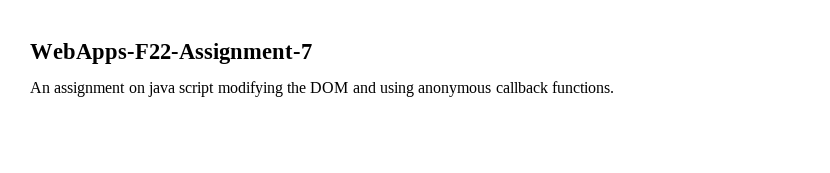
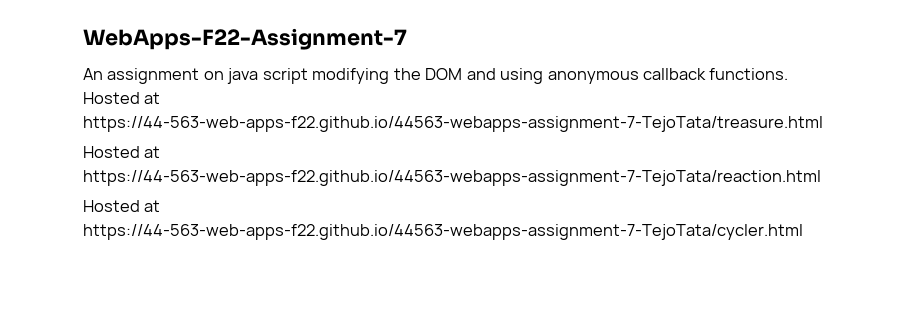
(614, 87) none -> [83,92,161,104] [83,116,823,132] [83,146,161,158] [83,170,821,186] [83,200,161,212] [83,224,803,240] Hosted at https://44-563-web-apps-f22.github.io/44563-webapps-assignment-7-TejoTata/treasure.html // Hosted at https://44-563-web-apps-f22.github.io/44563-webapps-assignment-7-TejoTata/reaction.html // Hosted at https://44-563-web-apps-f22.github.io/44563-webapps-assignment-7-TejoTata/cycler.html

